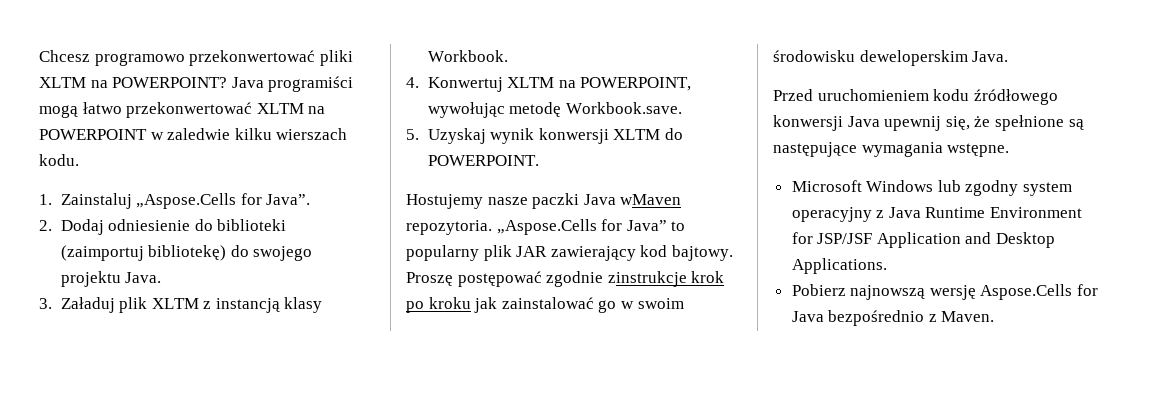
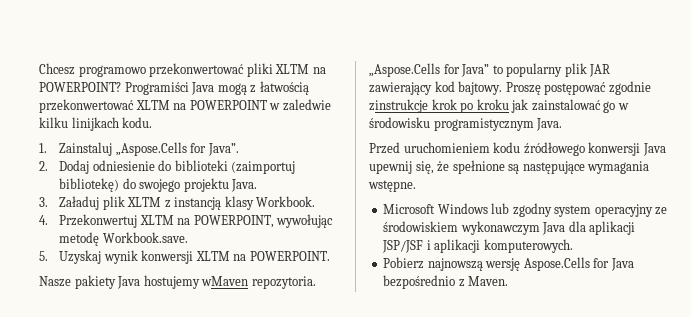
[231,76,354,92] [39,102,122,118] Java programiści mogą łatwo -> [124,81,309,95] Programiści Java mogą z łatwością
[276,128,348,140] wierszach -> [71,117,119,131] linijkach
[427,77,503,92] Konwertuj -> [59,214,138,228] Przekonwertuj
[664,128,683,140] do -> [233,254,247,261] na
[406,193,616,209] Hostujemy nasze paczki Java -> [39,275,200,289] Nasze pakiety Java hostujemy
[637,298,684,309] [773,50,968,66] swoim środowisku deweloperskim -> [369,117,534,131] środowisku programistycznym
[876,207,1083,218] [791,232,1056,248] [791,258,887,274] z Java Runtime Environment for JSP/JSF Application and Desktop Applications. -> [655,207,668,215] [383,221,636,235] [382,239,573,253] ze środowiskiem wykonawczym Java dla aplikacji JSP/JSF i aplikacji komputerowych.

